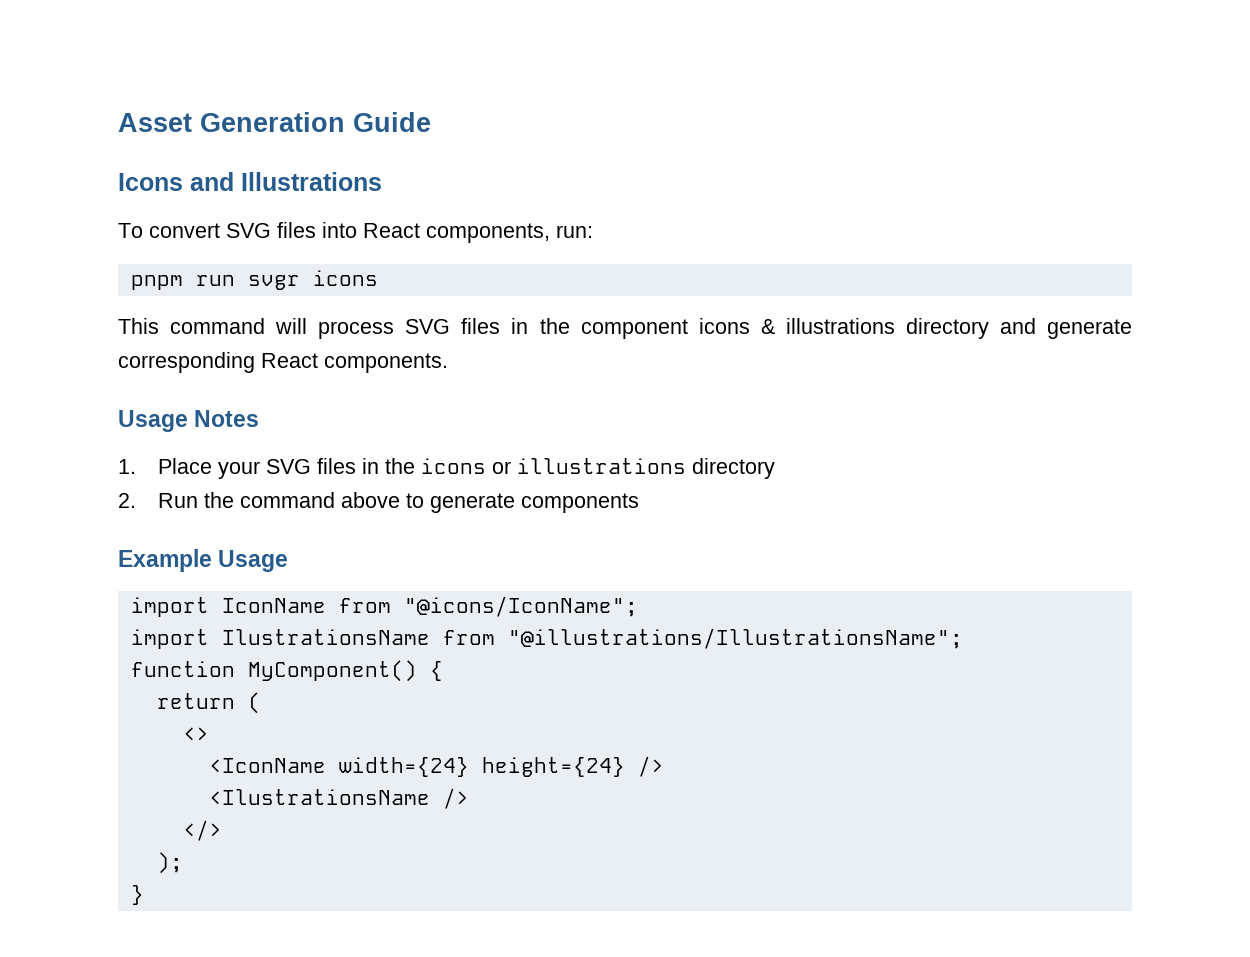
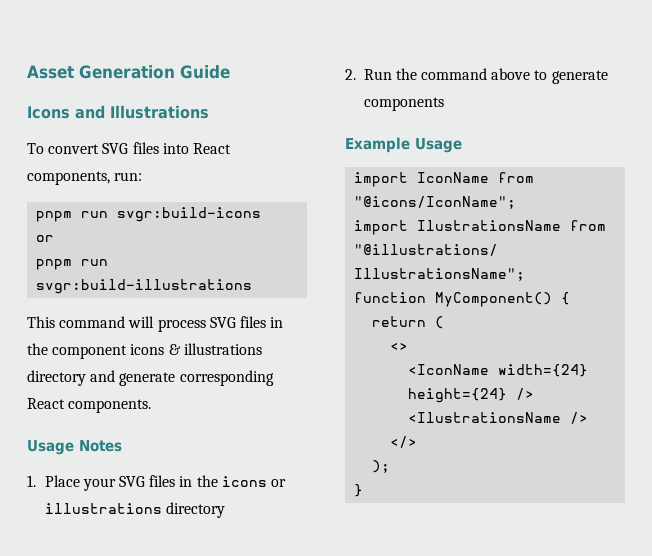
[247,270,378,290] svgr icons -> [117,207,262,222] [36,235,55,242] [36,259,109,270] [36,279,253,294] svgr:build-icons // or // pnpm run svgr:build-illustrations

